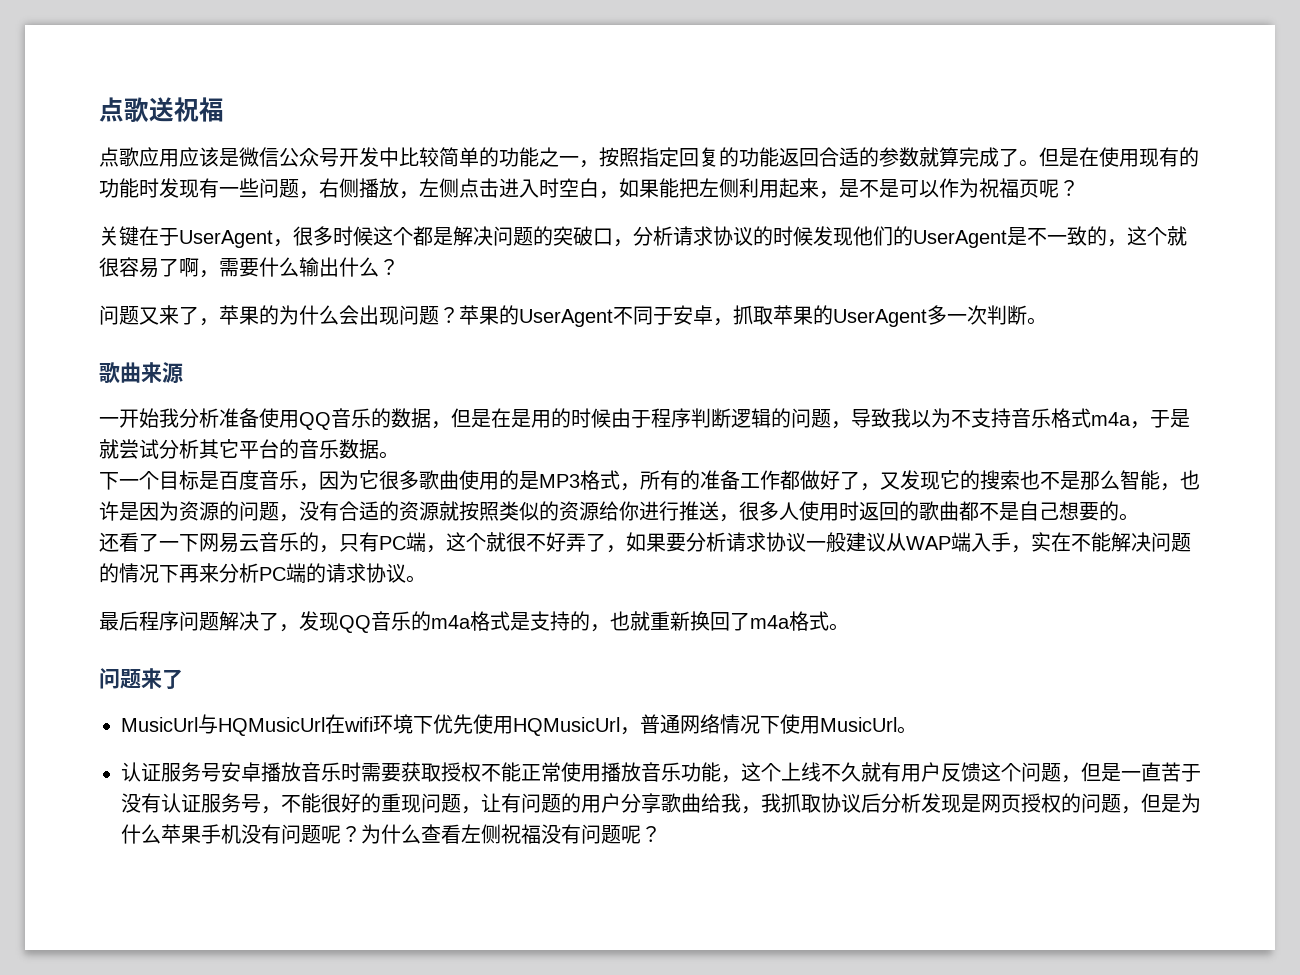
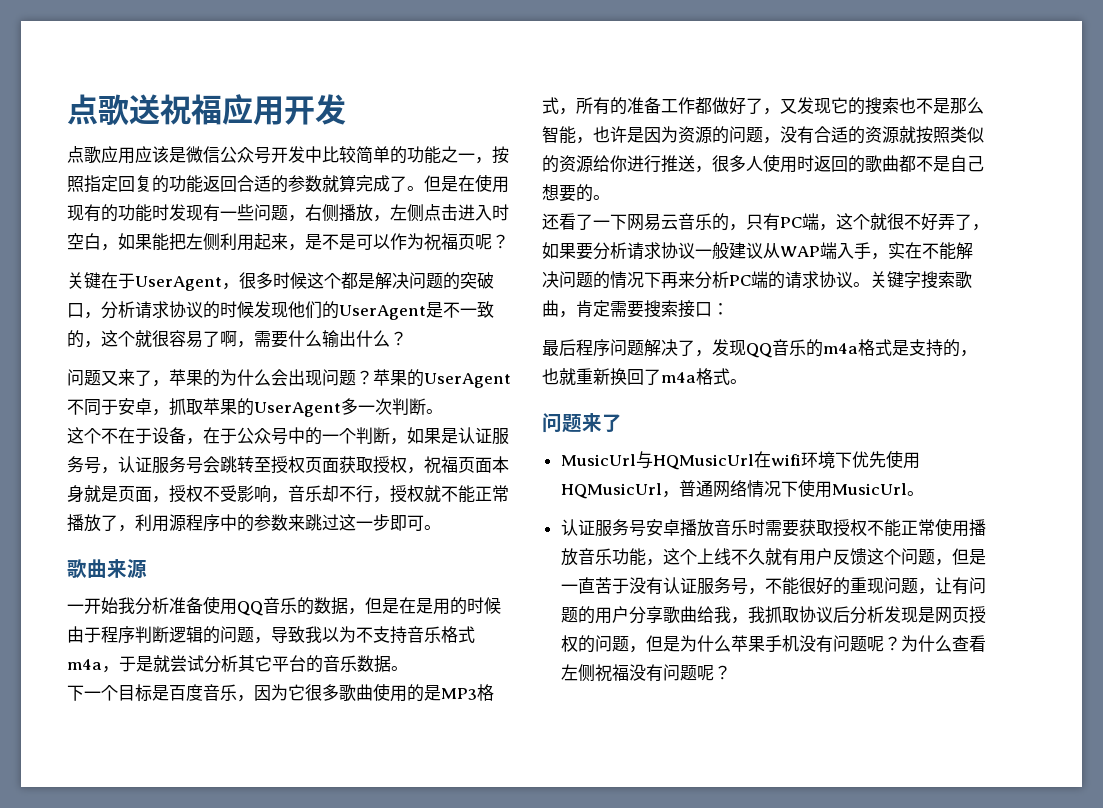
(224, 109) none -> [222,94,346,125] 应用开发
(1047, 321) none -> [67,427,509,445] [67,456,509,474] [67,485,509,503] [67,514,441,532] // 这个不在于设备，在于公众号中的一个判断，如果是认证服务号，认证服务号会跳转至授权页面获取授权，祝福页面本身就是页面，授权不受影响，音乐却不行，授权就不能正常播放了，利用源程序中的参数来跳过这一步即可。
(426, 579) none -> [870,271,972,289] [542,300,729,318] 关键字搜索歌曲，肯定需要搜索接口：

